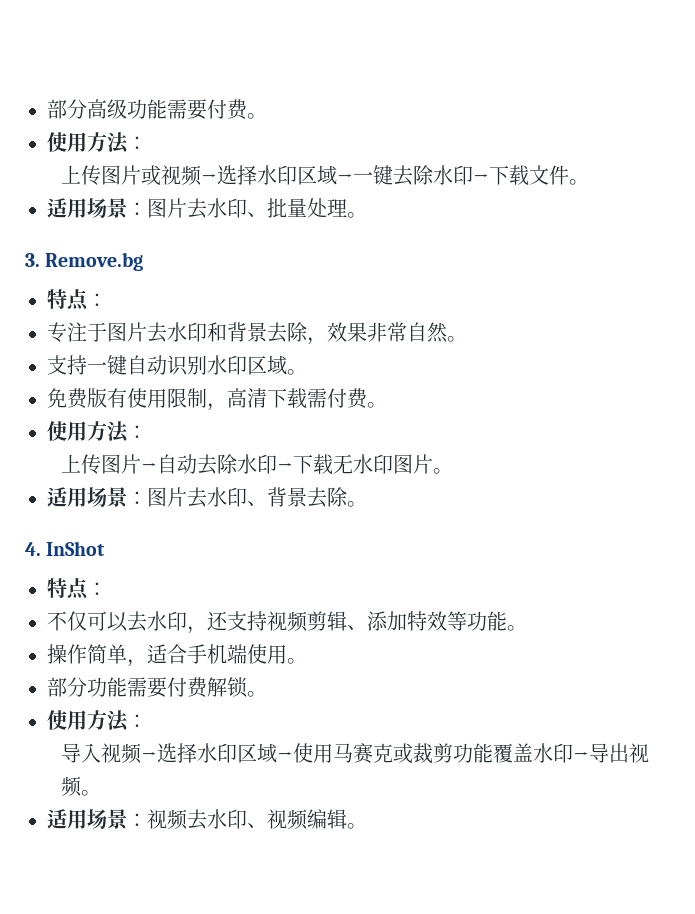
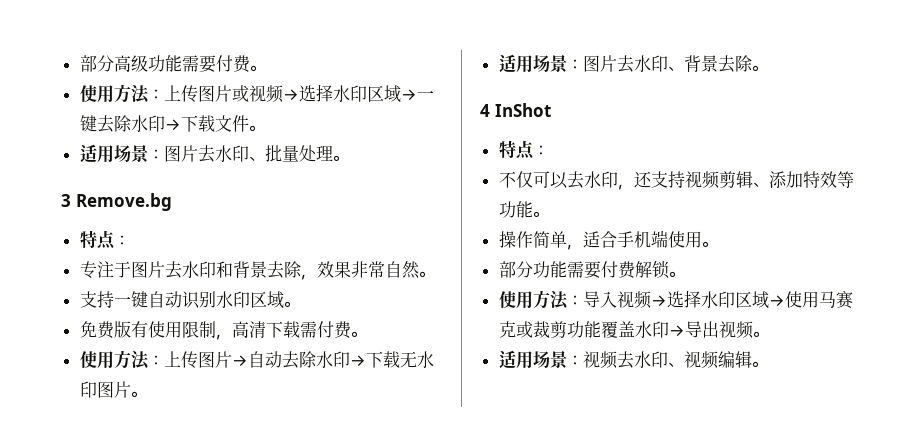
(147, 143) // -> (164, 94) none
[25,253,40,267] 3. -> [61,194,71,207] 3
(147, 432) // -> (164, 360) none
[25,542,41,556] 4. -> [480,104,490,117] 4
(147, 721) // -> (583, 300) none

